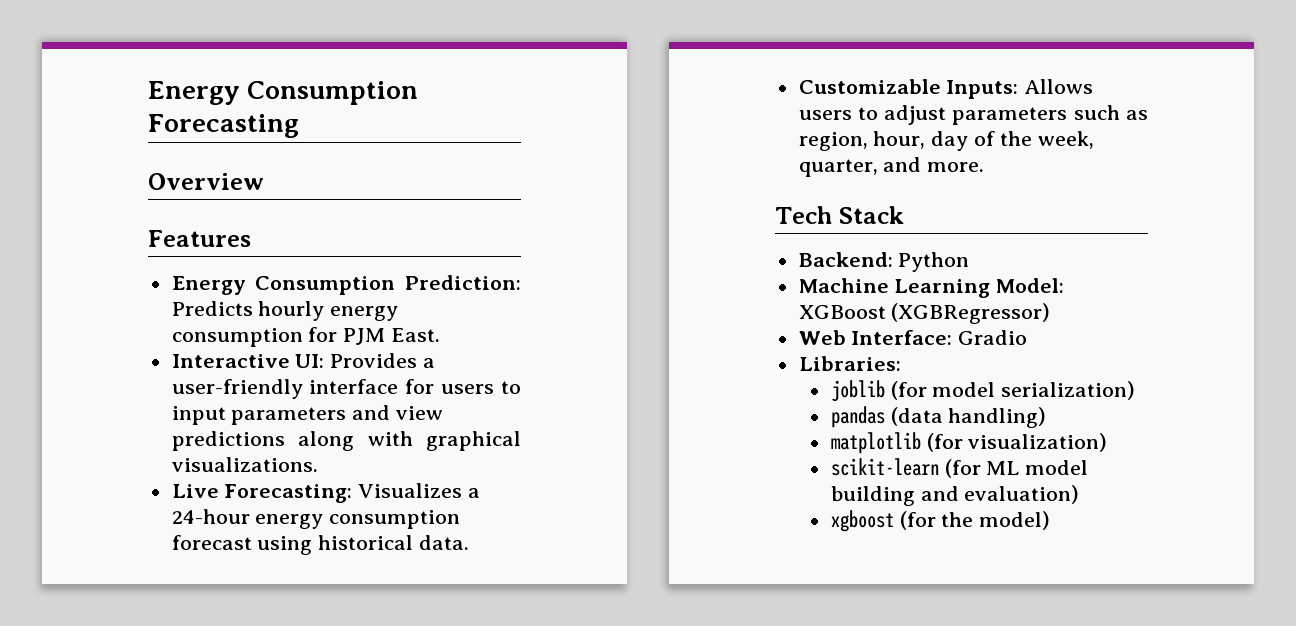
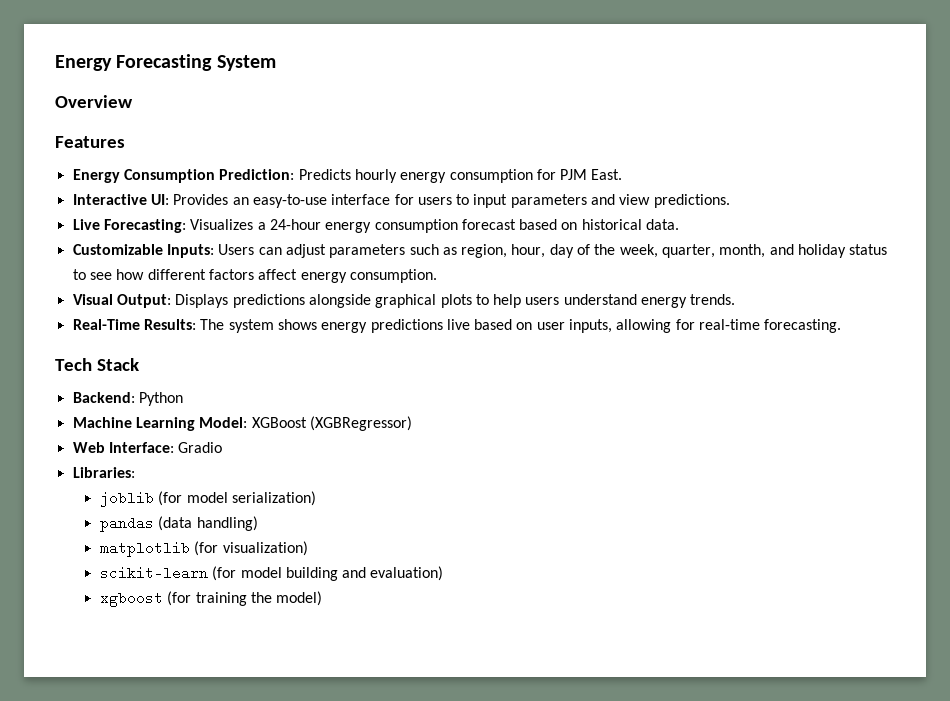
[148,81,419,105] Energy Consumption -> [55,55,112,71] Energy
(299, 126) none -> [216,55,276,71] System
[423,358,436,368] [171,379,303,399] a user-friendly -> [232,194,327,208] an easy-to-use
[171,431,521,451] [171,457,318,472] predictions along with graphical visualizations. -> [653,194,730,208] predictions.
[257,536,313,555] using -> [519,219,578,230] based on
[1024,79,1094,94] [798,107,878,120] Allows users to -> [218,244,282,255] Users can
[883,157,985,172] and more. -> [719,244,888,258] [72,269,437,283] [72,294,736,308] [72,319,842,333] month, and holiday status to see how different factors affect energy consumption. // Visual Output: Displays predictions alongside graphical plots to help users understand energy trends. // Real-Time Results: The system shows energy predictions live based on user inputs, allowing for real-time forecasting.
[986,461,1020,475] ML -> (237, 573) none
(936, 520) none -> [195,592,247,606] training

